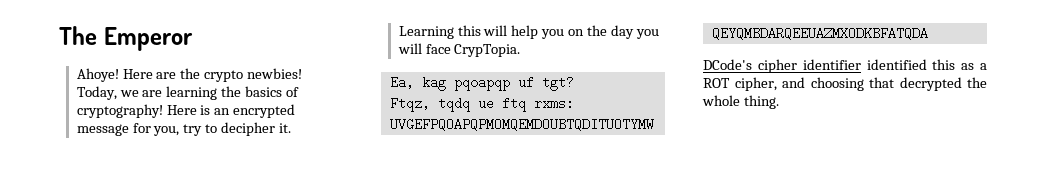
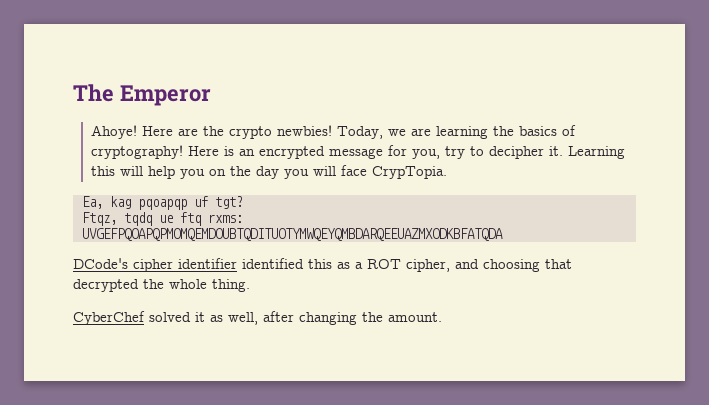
(779, 102) none -> [73,311,442,325] // CyberChef solved it as well, after changing the amount.

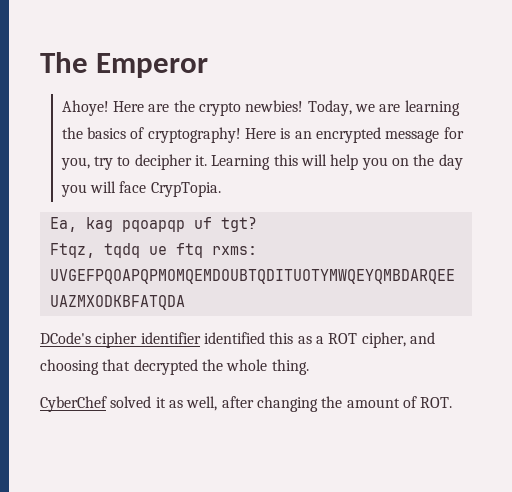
[388,312,442,322] amount. -> [346,396,453,408] amount of ROT.

